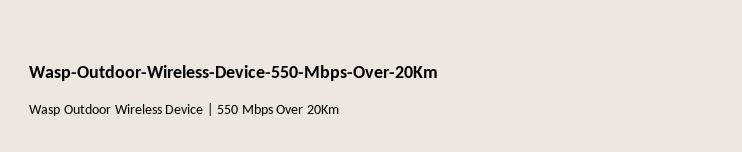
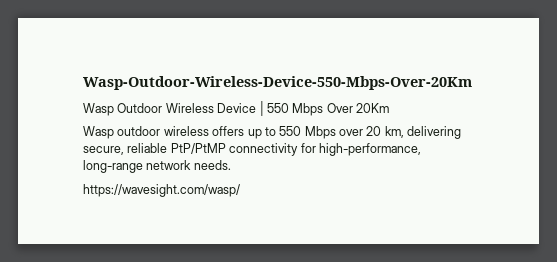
(340, 109) none -> [83,126,462,139] [83,143,421,156] [83,160,231,173] [83,184,240,197] // Wasp outdoor wireless offers up to 550 Mbps over 20 km, delivering secure, reliable PtP/PtMP connectivity for high-performance, long-range network needs. // https://wavesight.com/wasp/

